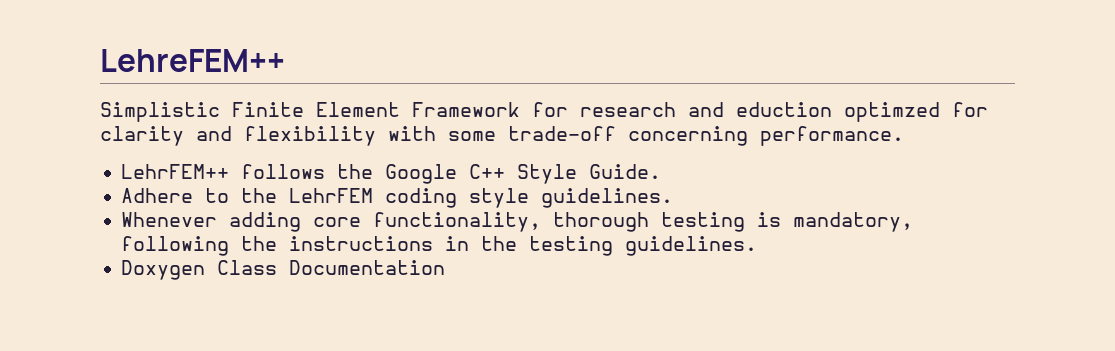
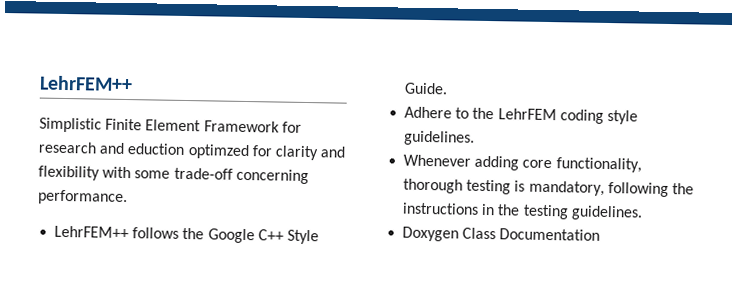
[100,49,285,72] LehreFEM++ -> [39,75,133,92] LehrFEM++

